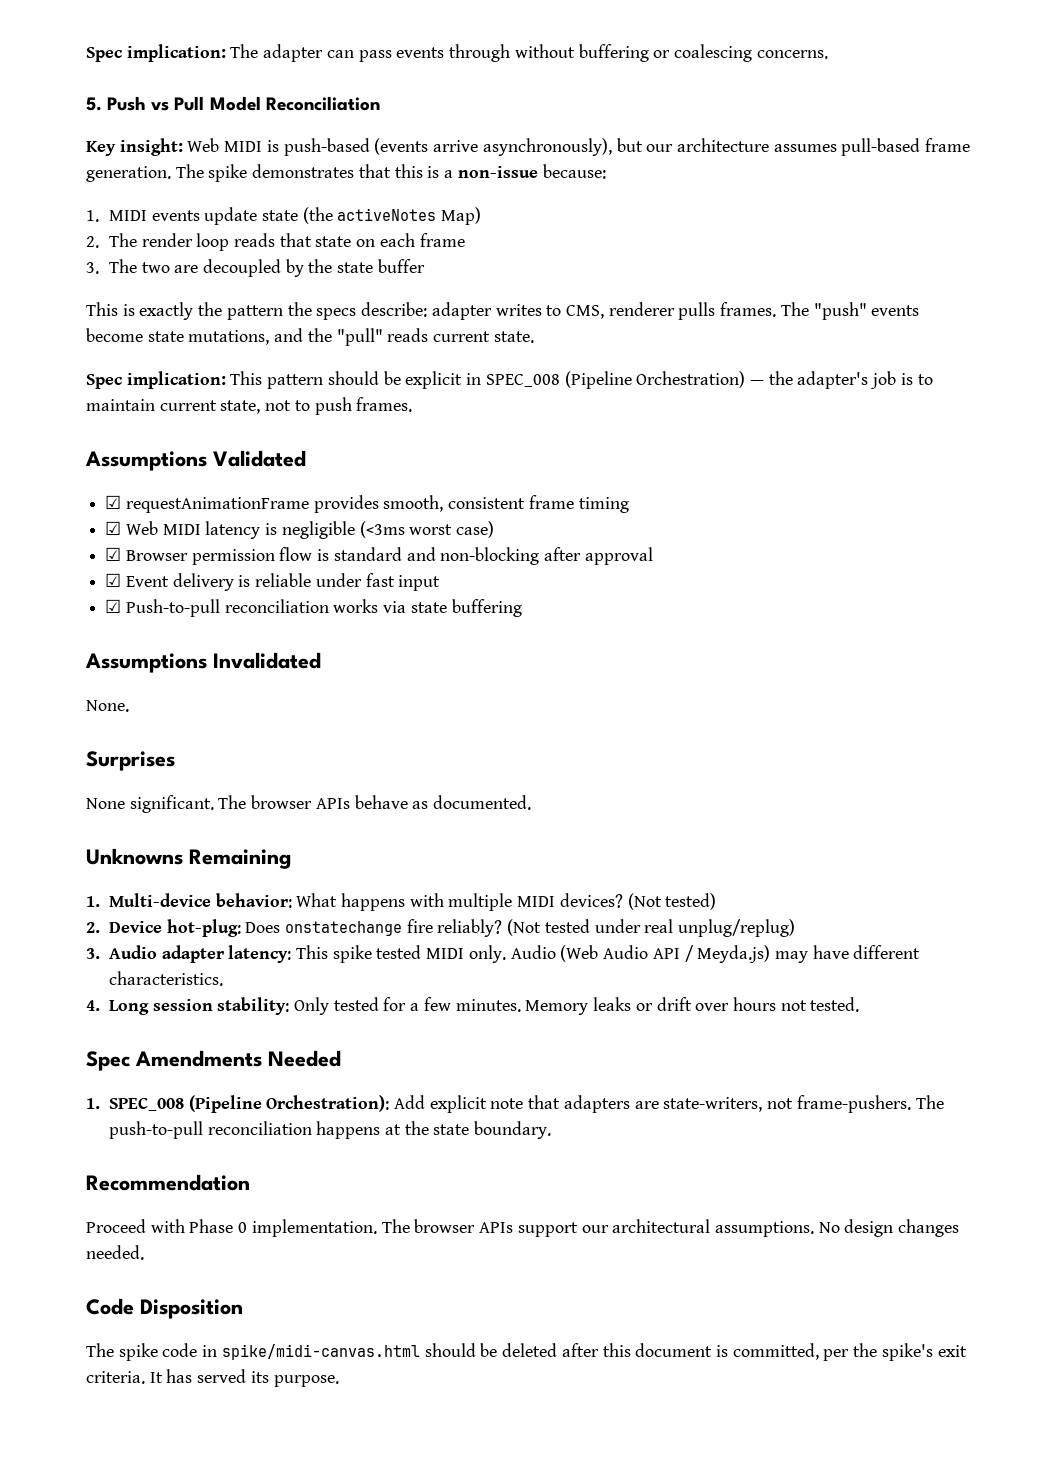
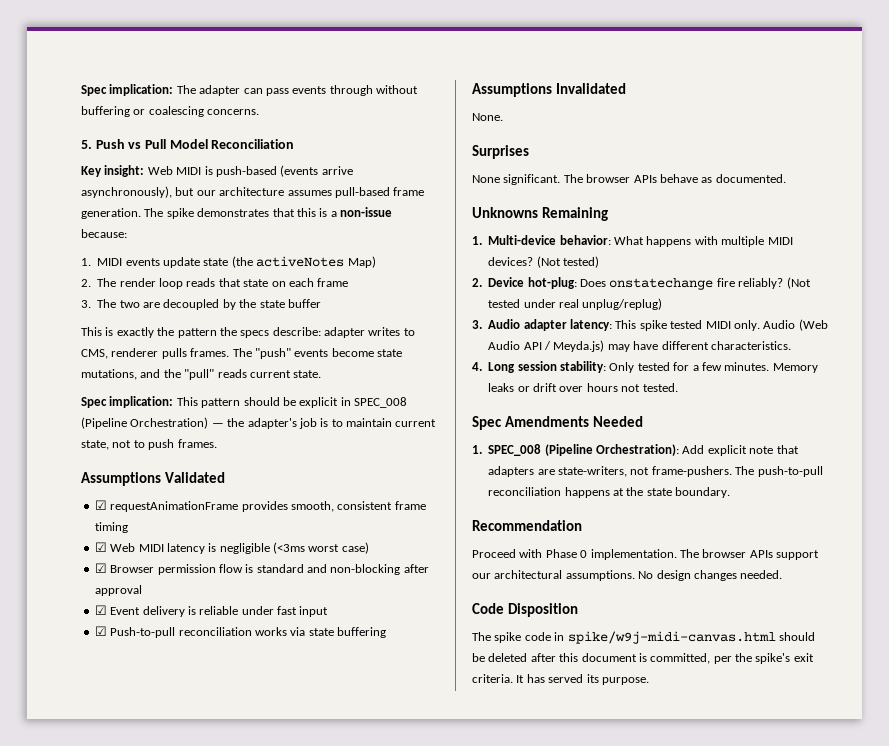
[221,1344,420,1360] spike/midi-canvas.html -> [567,631,776,644] spike/w9j-midi-canvas.html

